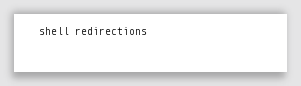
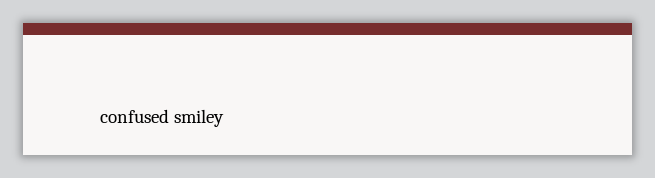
[39,27,147,35] shell redirections -> [100,109,225,127] confused smiley

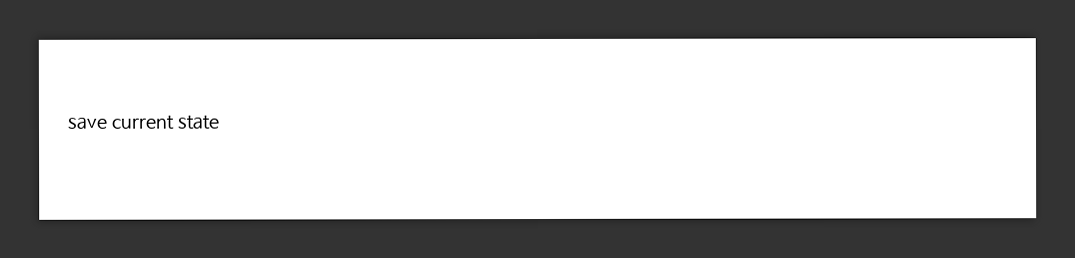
[100,109,225,127] confused smiley -> [67,115,220,130] save current state

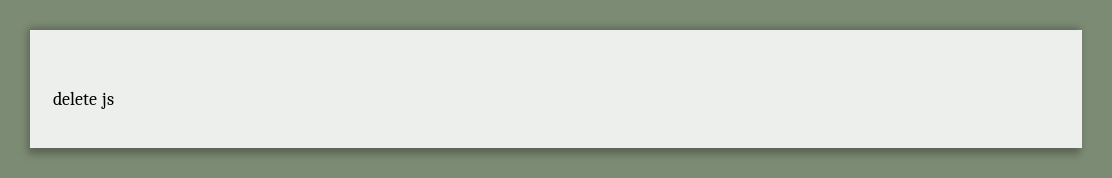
[67,115,220,130] save current state -> [53,91,114,109] delete js

